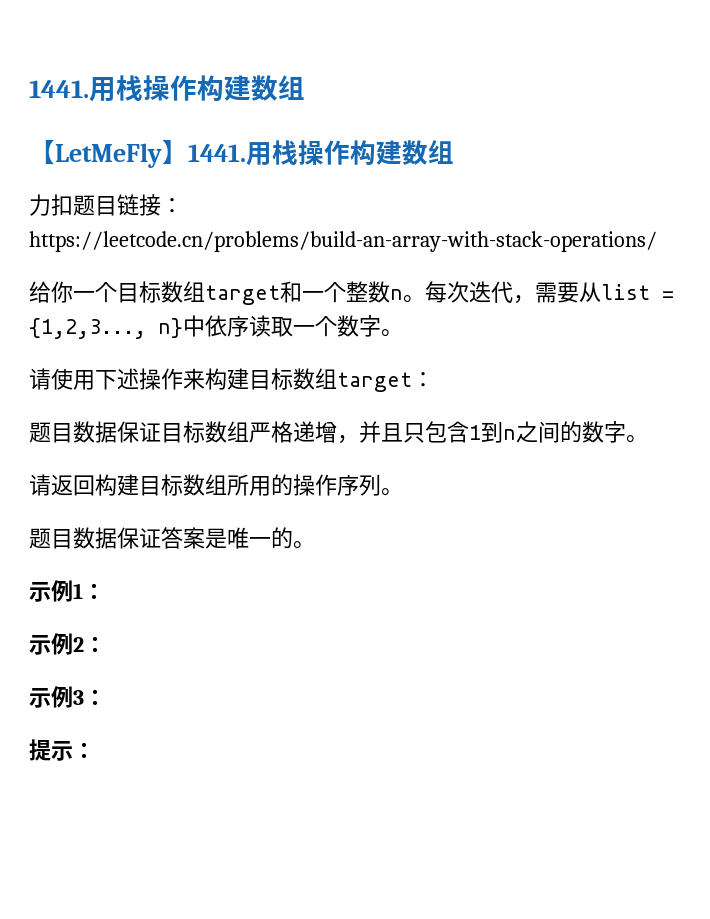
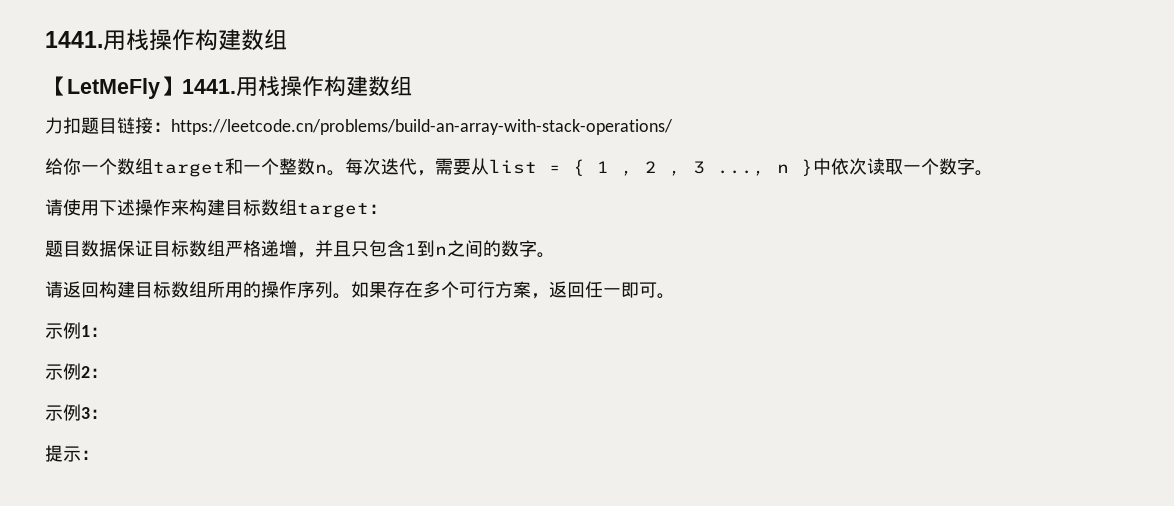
[117,281,161,303] 目标 -> (117, 166) none
[29,315,249,339] {1,2,3..., n}中依序 -> [573,158,867,176] { 1 , 2 , 3 ..., n }中依次
[29,527,293,549] // 题目数据保证答案是唯一的 -> [351,281,657,299] 如果存在多个可行方案，返回任一即可

